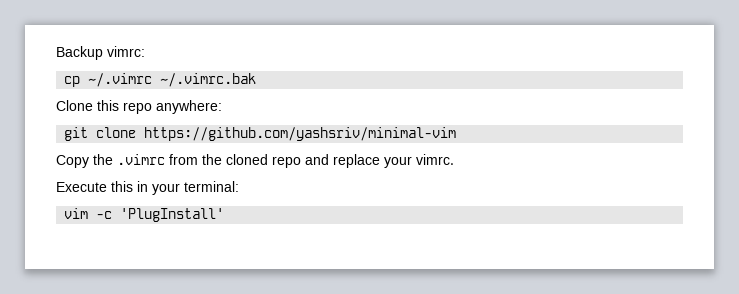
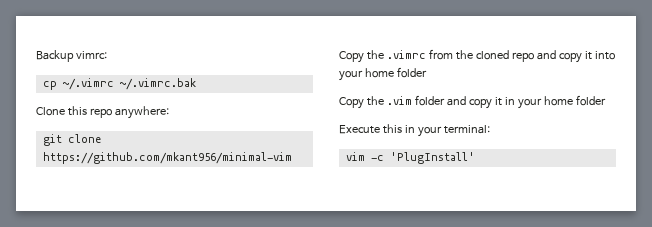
[144,127,457,141] https://github.com/yashsriv/minimal-vim -> [42,152,292,164] https://github.com/mkant956/minimal-vim
[333,154,454,168] replace your vimrc. -> [558,51,615,63] [339,67,427,81] [339,95,606,109] copy it into your home folder // Copy the .vim folder and copy it in your home folder

